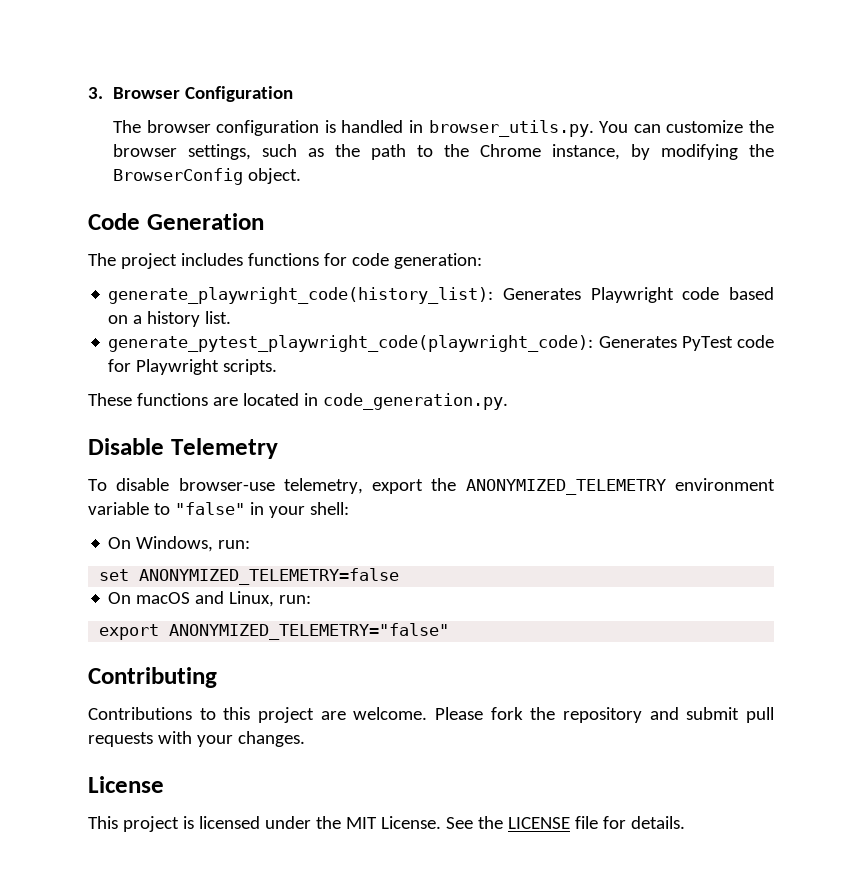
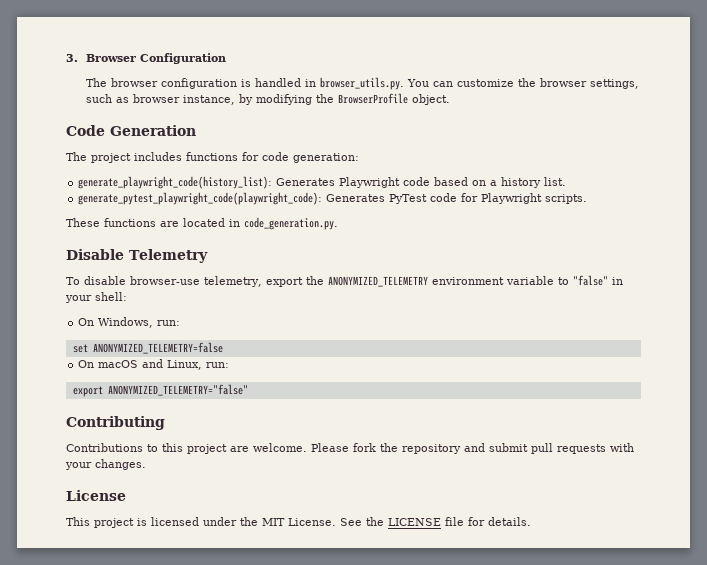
[334,144,541,160] the path to the Chrome -> [133,94,181,103] browser
[112,168,243,185] BrowserConfig -> [338,93,409,104] BrowserProfile

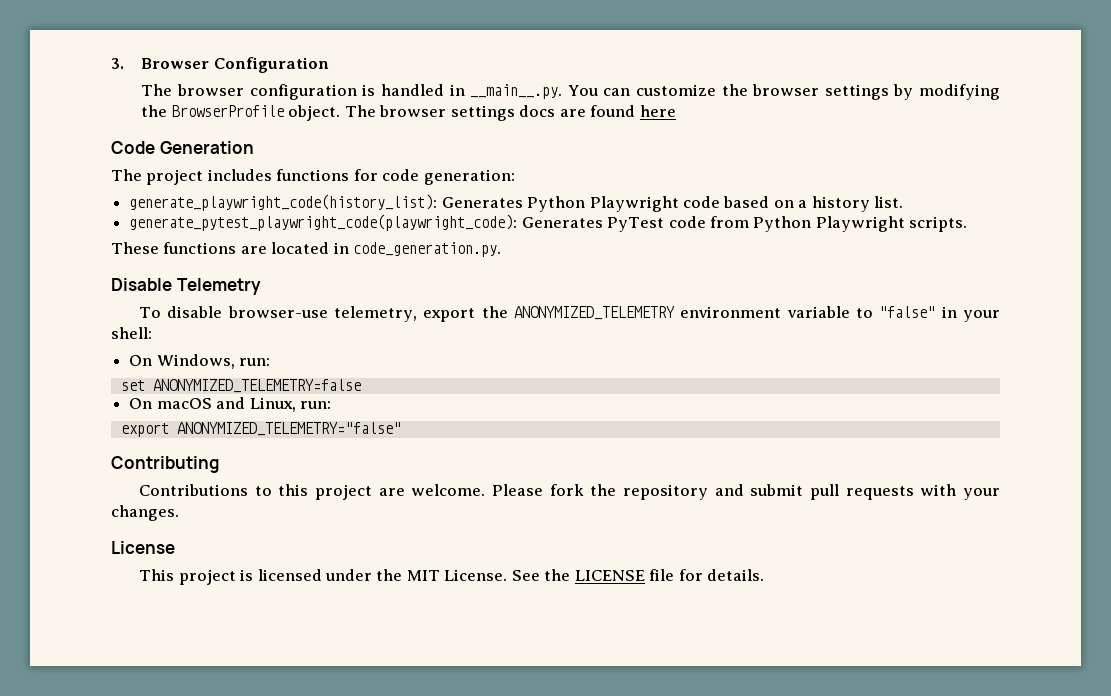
[320,77,405,90] browser_utils.py. -> [470,84,563,99] __main__.py.
[590,79,640,89] [86,94,236,105] settings, such as browser instance, -> [824,84,889,100] settings
(451, 99) none -> [344,105,676,121] The browser settings docs are found here
(336, 182) none -> [527,196,586,212] Python
[461,193,479,202] for -> [709,216,812,232] from Python

